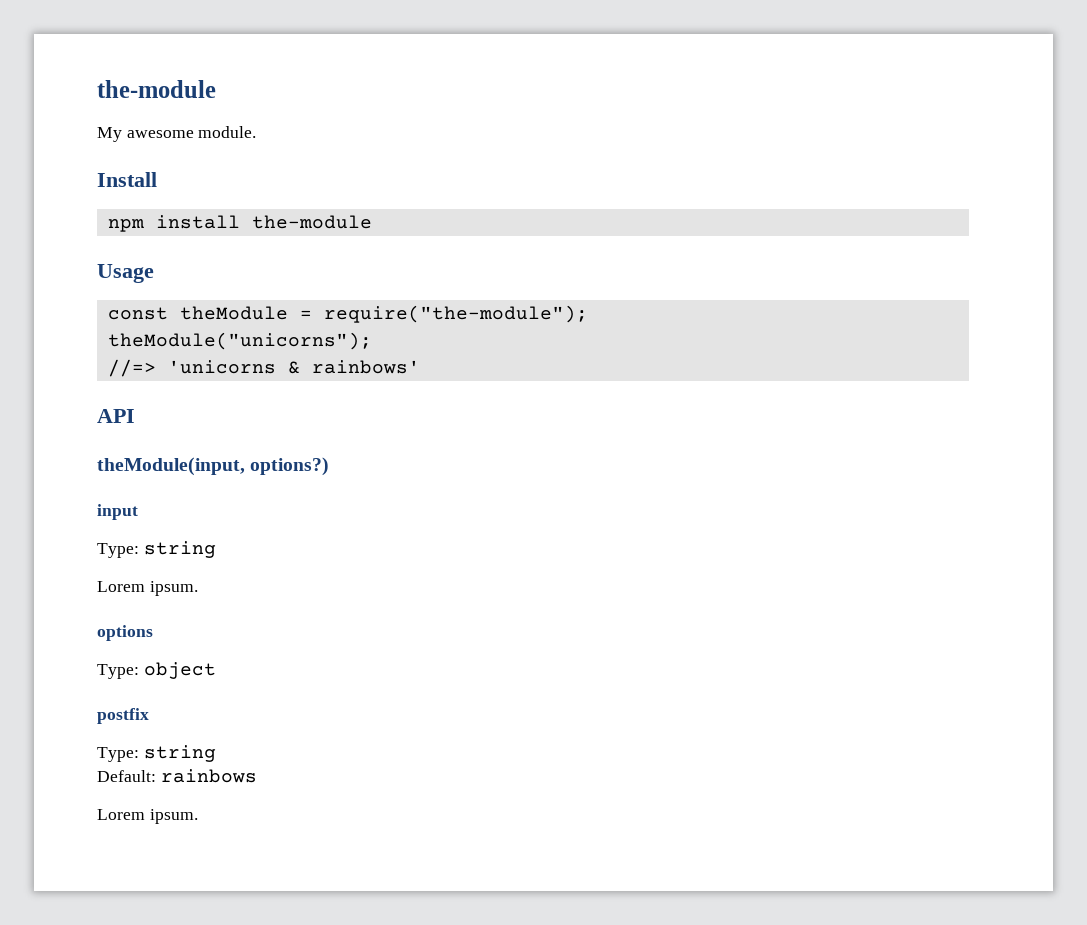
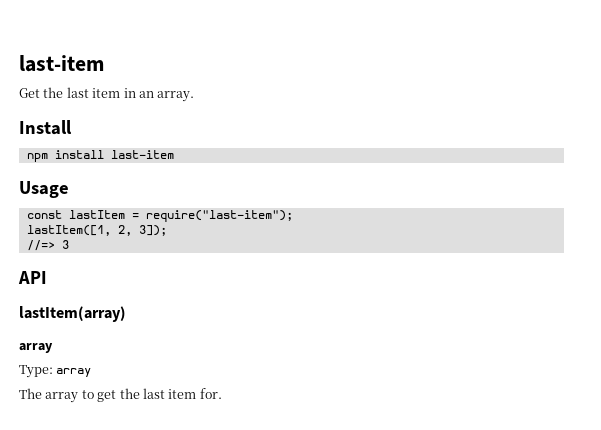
[97,80,216,98] [97,126,257,142] the-module // My awesome module. -> [19,55,104,72] [19,87,195,102] last-item // Get the last item in an array.
[251,215,372,229] the-module -> [110,150,174,159] last-item
[179,305,588,323] [107,332,372,350] [107,359,420,377] [97,409,135,423] [97,457,330,476] [97,504,138,520] [97,541,216,558] [97,581,198,596] [97,625,153,641] [97,662,216,679] [97,708,149,724] [97,745,216,762] [97,769,257,783] [97,809,198,824] theModule = require("the-module"); // theModule("unicorns"); // //=> 'unicorns & rainbows' // API // theModule(input, options?) // input // Type: string // Lorem ipsum. // options // Type: object // postfix // Type: string // Default: rainbows // Lorem ipsum. -> [68,210,293,222] [26,225,167,236] [26,240,69,251] [18,271,47,284] [19,306,126,322] [19,343,53,353] [19,365,92,378] [19,388,222,403] lastItem = require("last-item"); // lastItem([1, 2, 3]); // //=> 3 // API // lastItem(array) // array // Type: array // The array to get the last item for.

